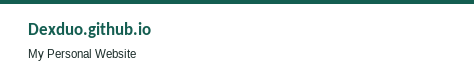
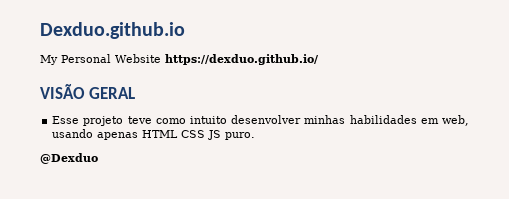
(137, 53) none -> [165,54,319,65] [40,84,136,99] [52,115,469,126] [52,129,256,140] [40,153,98,164] https://dexduo.github.io/ // VISÃO GERAL // Esse projeto teve como intuito desenvolver minhas habilidades em web, usando apenas HTML CSS JS puro. // @Dexduo

